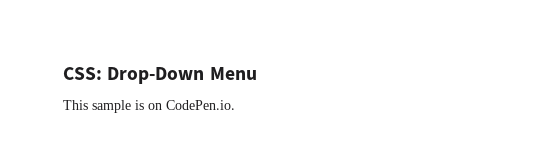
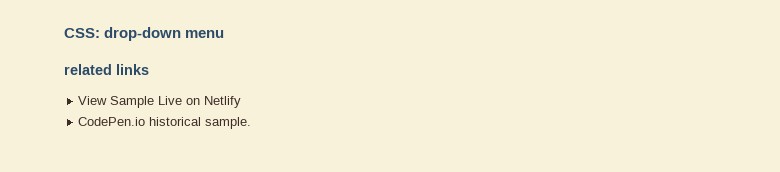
[107,67,257,84] [63,100,235,113] Drop-Down Menu // This sample is on CodePen.io. -> [104,27,225,41] [64,64,149,75] [78,96,242,108] [78,117,252,129] drop-down menu // related links // View Sample Live on Netlify // CodePen.io historical sample.

